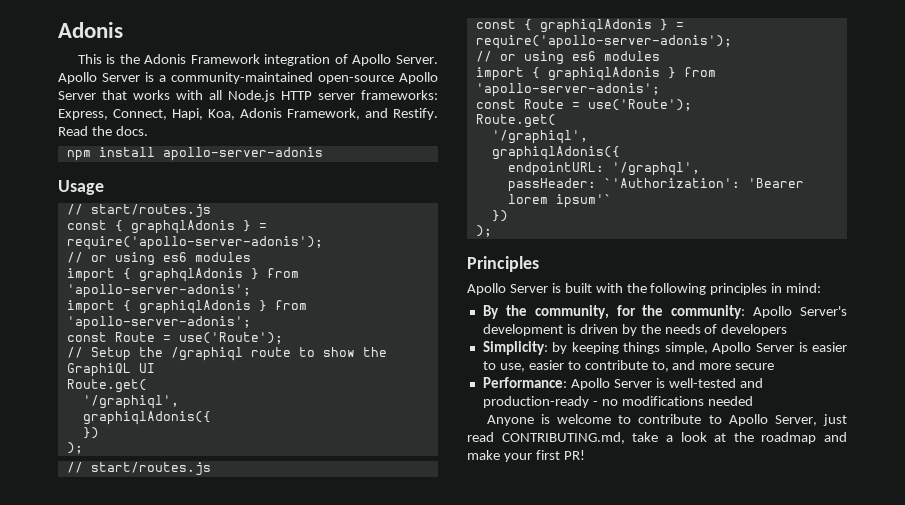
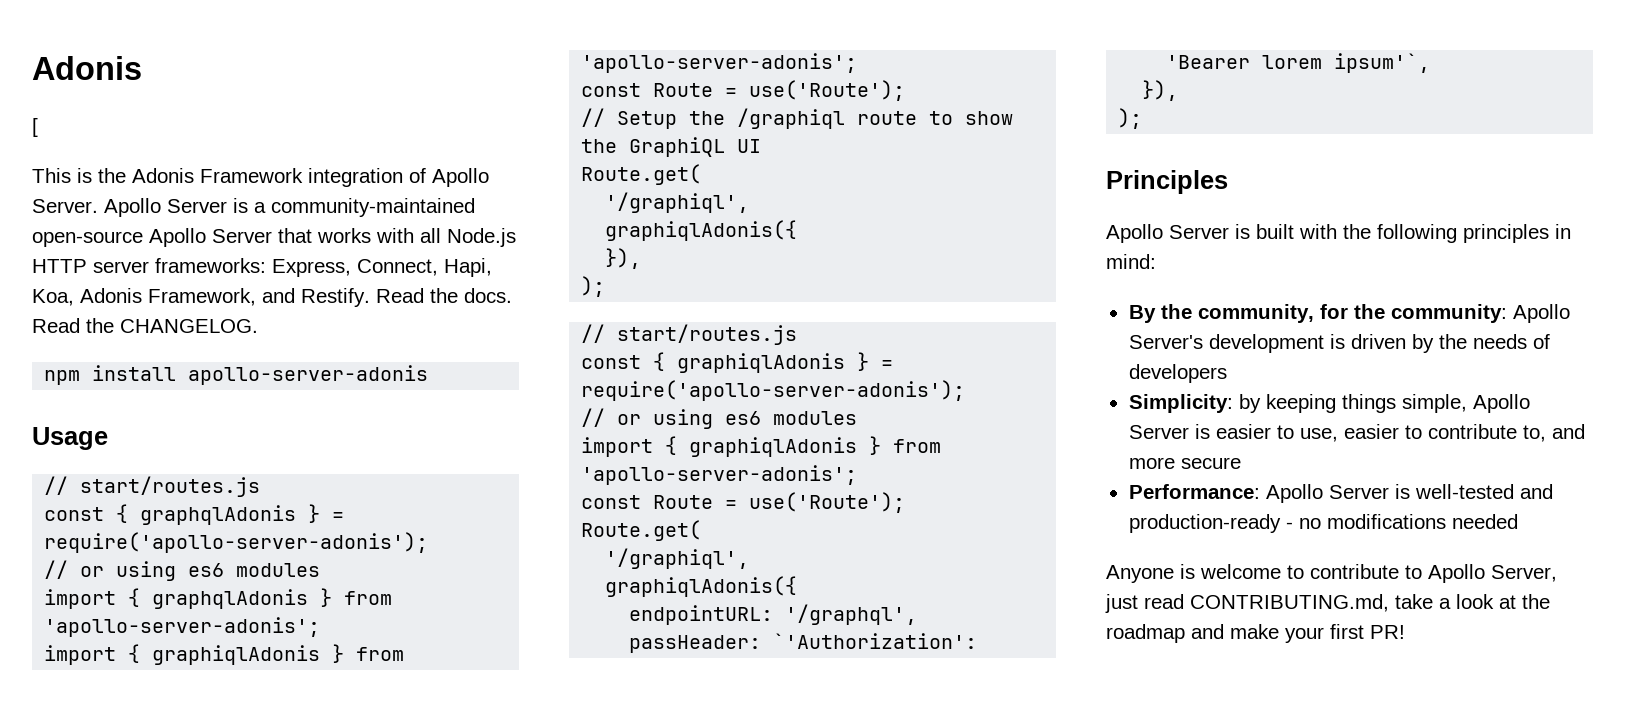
[58,22,123,38] Adonis -> [32,56,142,80] [32,118,38,137] Adonis // [
(148, 131) none -> [32,318,258,333] Read the CHANGELOG.
[82,427,99,439] }) -> [605,248,642,269] }),
[555,194,612,208] [491,210,508,222] ipsum'` // }) -> [1334,53,1431,73] [1142,80,1179,101] ipsum'`, // }),

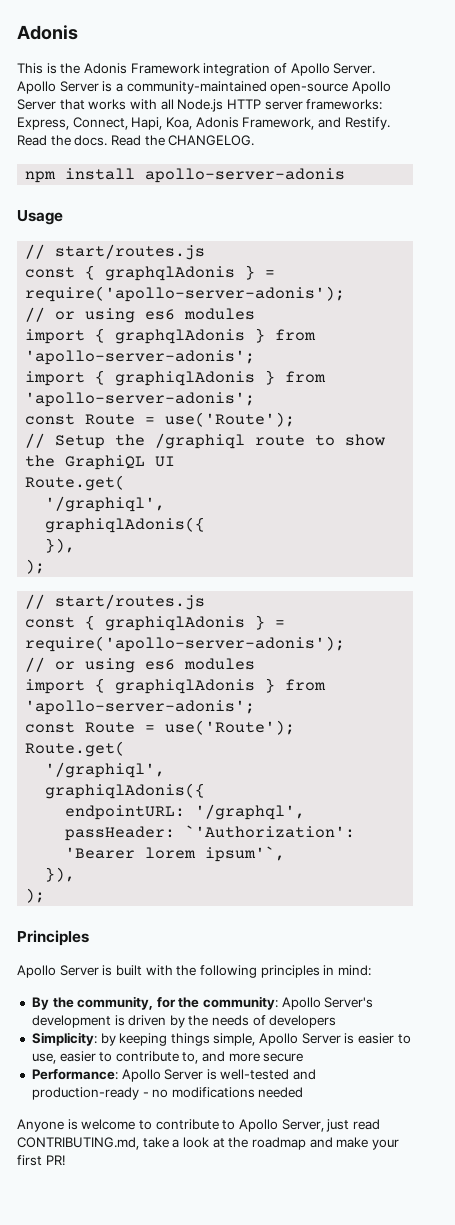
[32,56,142,80] [32,118,38,137] Adonis // [ -> [17,25,78,40] Adonis

